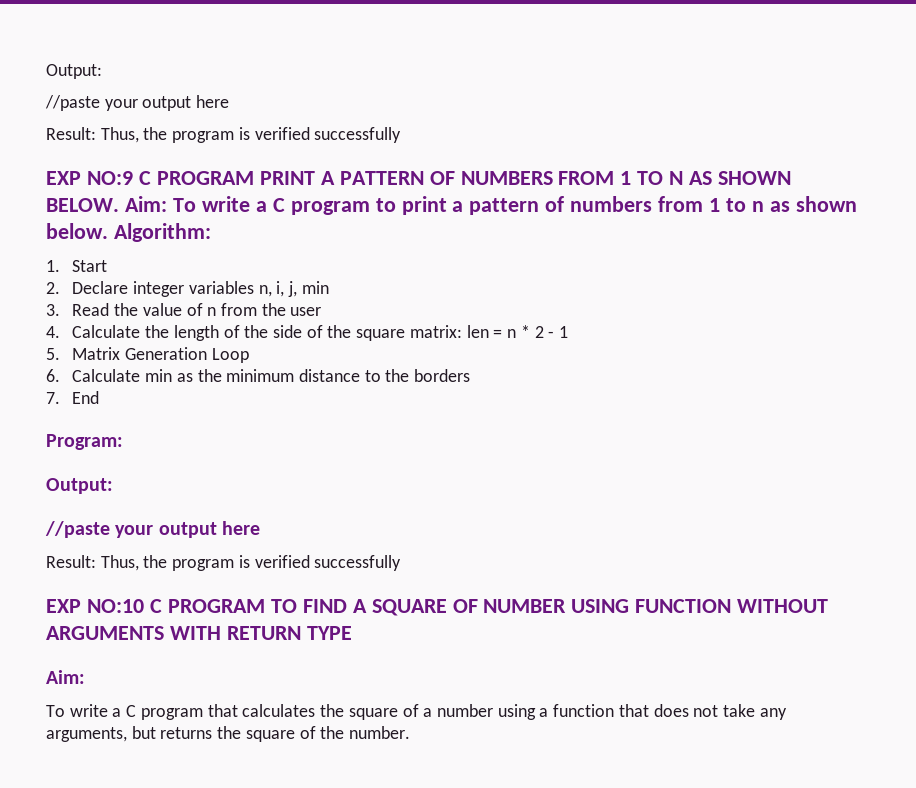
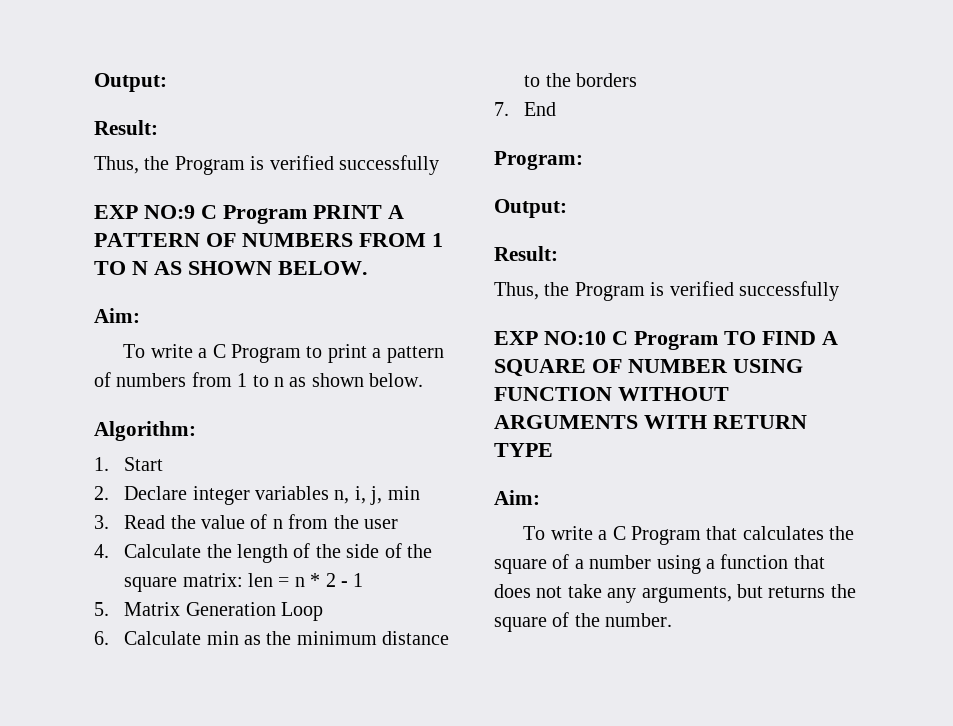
[46,64,102,79] [45,95,230,111] [46,127,235,143] Output: // //paste your output here // Result: Thus, the program -> [94,73,167,92] [94,120,158,135] [94,156,245,175] Output: // Result: // Thus, the Program
[156,171,254,185] PROGRAM -> [223,205,307,224] Program
[124,196,370,215] Aim: To write a C program -> [94,308,140,323] [123,344,302,363] // Aim: // To write a C Program
(108, 231) none -> (424, 380) //
[45,521,260,538] [46,555,235,571] //paste your output here // Result: Thus, the program -> [494,246,558,261] [494,282,645,301] Result: // Thus, the Program
[167,599,265,613] PROGRAM -> [634,331,718,350] Program
[140,708,203,720] program -> [631,526,702,545] Program

